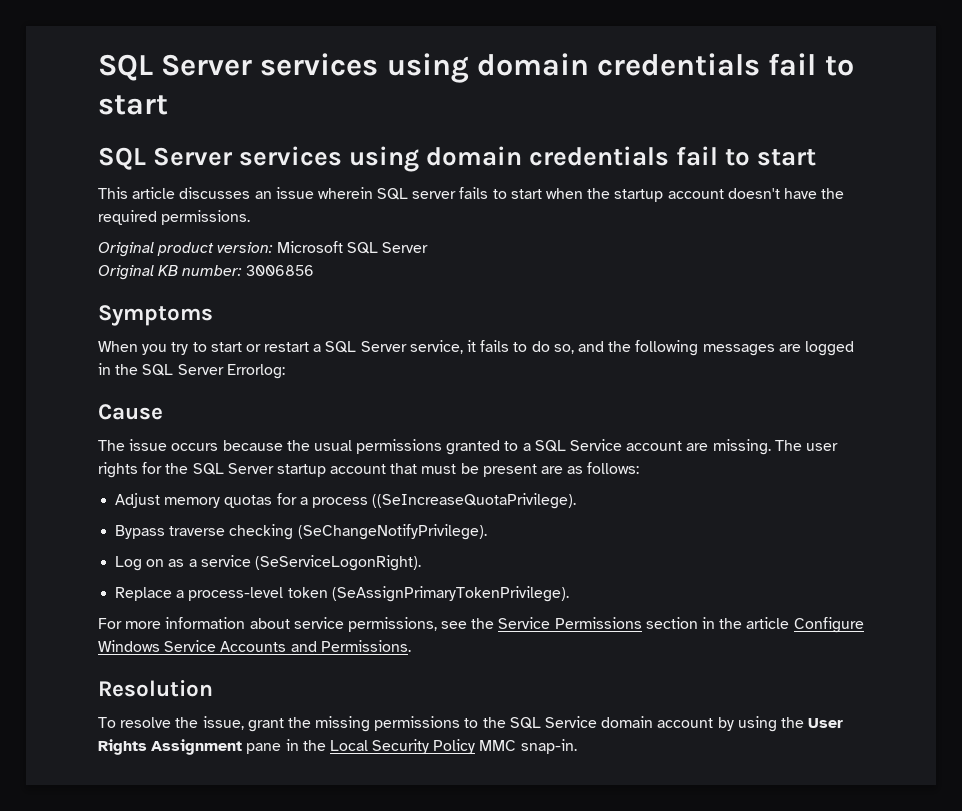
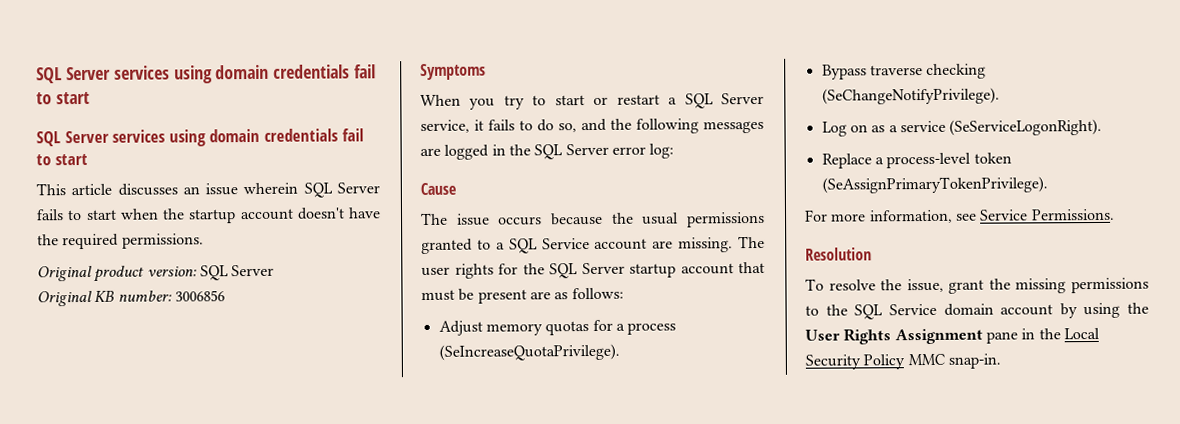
[412,191,457,199] server -> [336,182,380,194] Server
[276,241,343,253] Microsoft -> (197, 271) none
[226,364,285,379] Errorlog: -> [611,143,675,159] error log:
[372,493,577,509] ((SeIncreaseQuotaPrivilege). -> [438,343,620,361] (SeIncreaseQuotaPrivilege).
[165,617,864,633] [98,640,317,652] information about service permissions, see the Service Permissions section in the article Configure Windows Service Accounts and -> [868,209,1029,224] information, see Service

